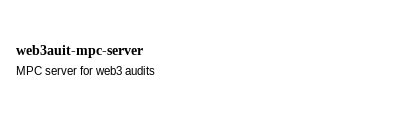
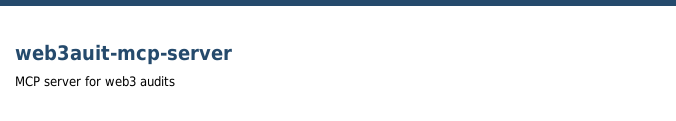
[16,45,143,58] [16,66,42,75] web3auit-mpc-server // MPC -> [15,44,232,65] [15,76,40,87] web3auit-mcp-server // MCP

